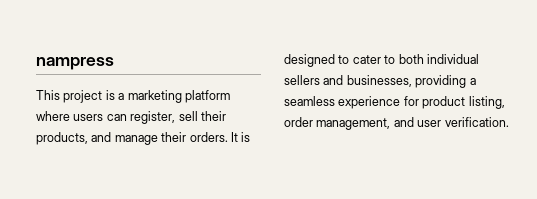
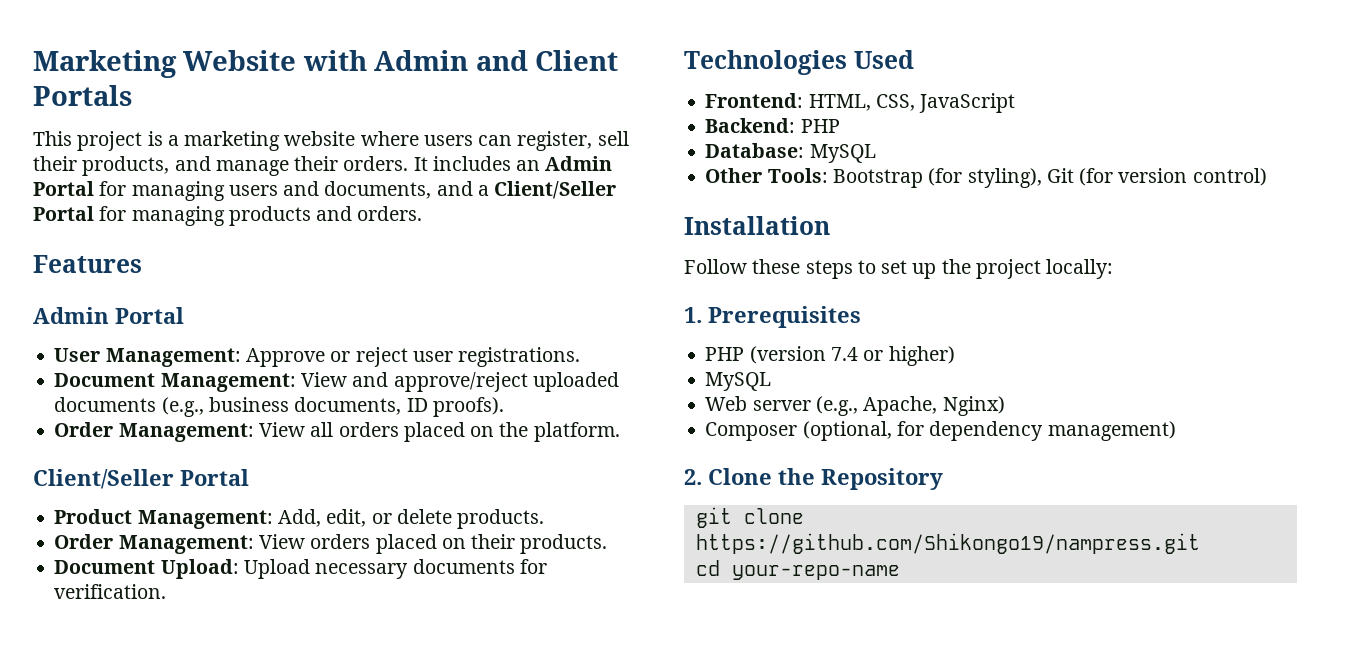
[36,57,114,70] nampress -> [33,50,619,78] [33,85,132,106] Marketing Website with Admin and Client Portals
[184,90,230,103] platform -> [284,131,356,146] website
[241,132,251,142] [284,54,479,67] [284,75,476,88] [284,96,505,109] [284,117,509,130] is designed to cater to both individual sellers and businesses, providing a seamless experience for product listing, order management, and user verification. -> [432,156,613,171] [33,181,617,201] [33,206,423,226] [33,255,142,273] [33,307,184,324] [54,347,581,367] [54,372,619,392] [54,397,504,417] [54,422,620,442] [33,469,249,489] [54,509,545,529] [54,534,608,554] [54,559,547,579] [54,584,167,599] [684,50,914,75] [705,93,1016,113] [705,118,840,133] [705,143,876,163] [705,168,1267,188] [684,216,830,235] [684,259,1114,279] [684,306,861,328] [705,346,955,366] [705,372,772,391] [705,396,1005,416] [705,421,1176,441] [684,468,943,490] [695,507,804,528] [695,533,1200,554] [695,560,900,580] includes an Admin Portal for managing users and documents, and a Client/Seller Portal for managing products and orders. // Features // Admin Portal // User Management: Approve or reject user registrations. // Document Management: View and approve/reject uploaded documents (e.g., business documents, ID proofs). // Order Management: View all orders placed on the platform. // Client/Seller Portal // Product Management: Add, edit, or delete products. // Order Management: View orders placed on their products. // Document Upload: Upload necessary documents for verification. // Technologies Used // Frontend: HTML, CSS, JavaScript // Backend: PHP // Database: MySQL // Other Tools: Bootstrap (for styling), Git (for version control) // Installation // Follow these steps to set up the project locally: // 1. Prerequisites // PHP (version 7.4 or higher) // MySQL // Web server (e.g., Apache, Nginx) // Composer (optional, for dependency management) // 2. Clone the Repository // git clone https://github.com/Shikongo19/nampress.git // cd your-repo-name

